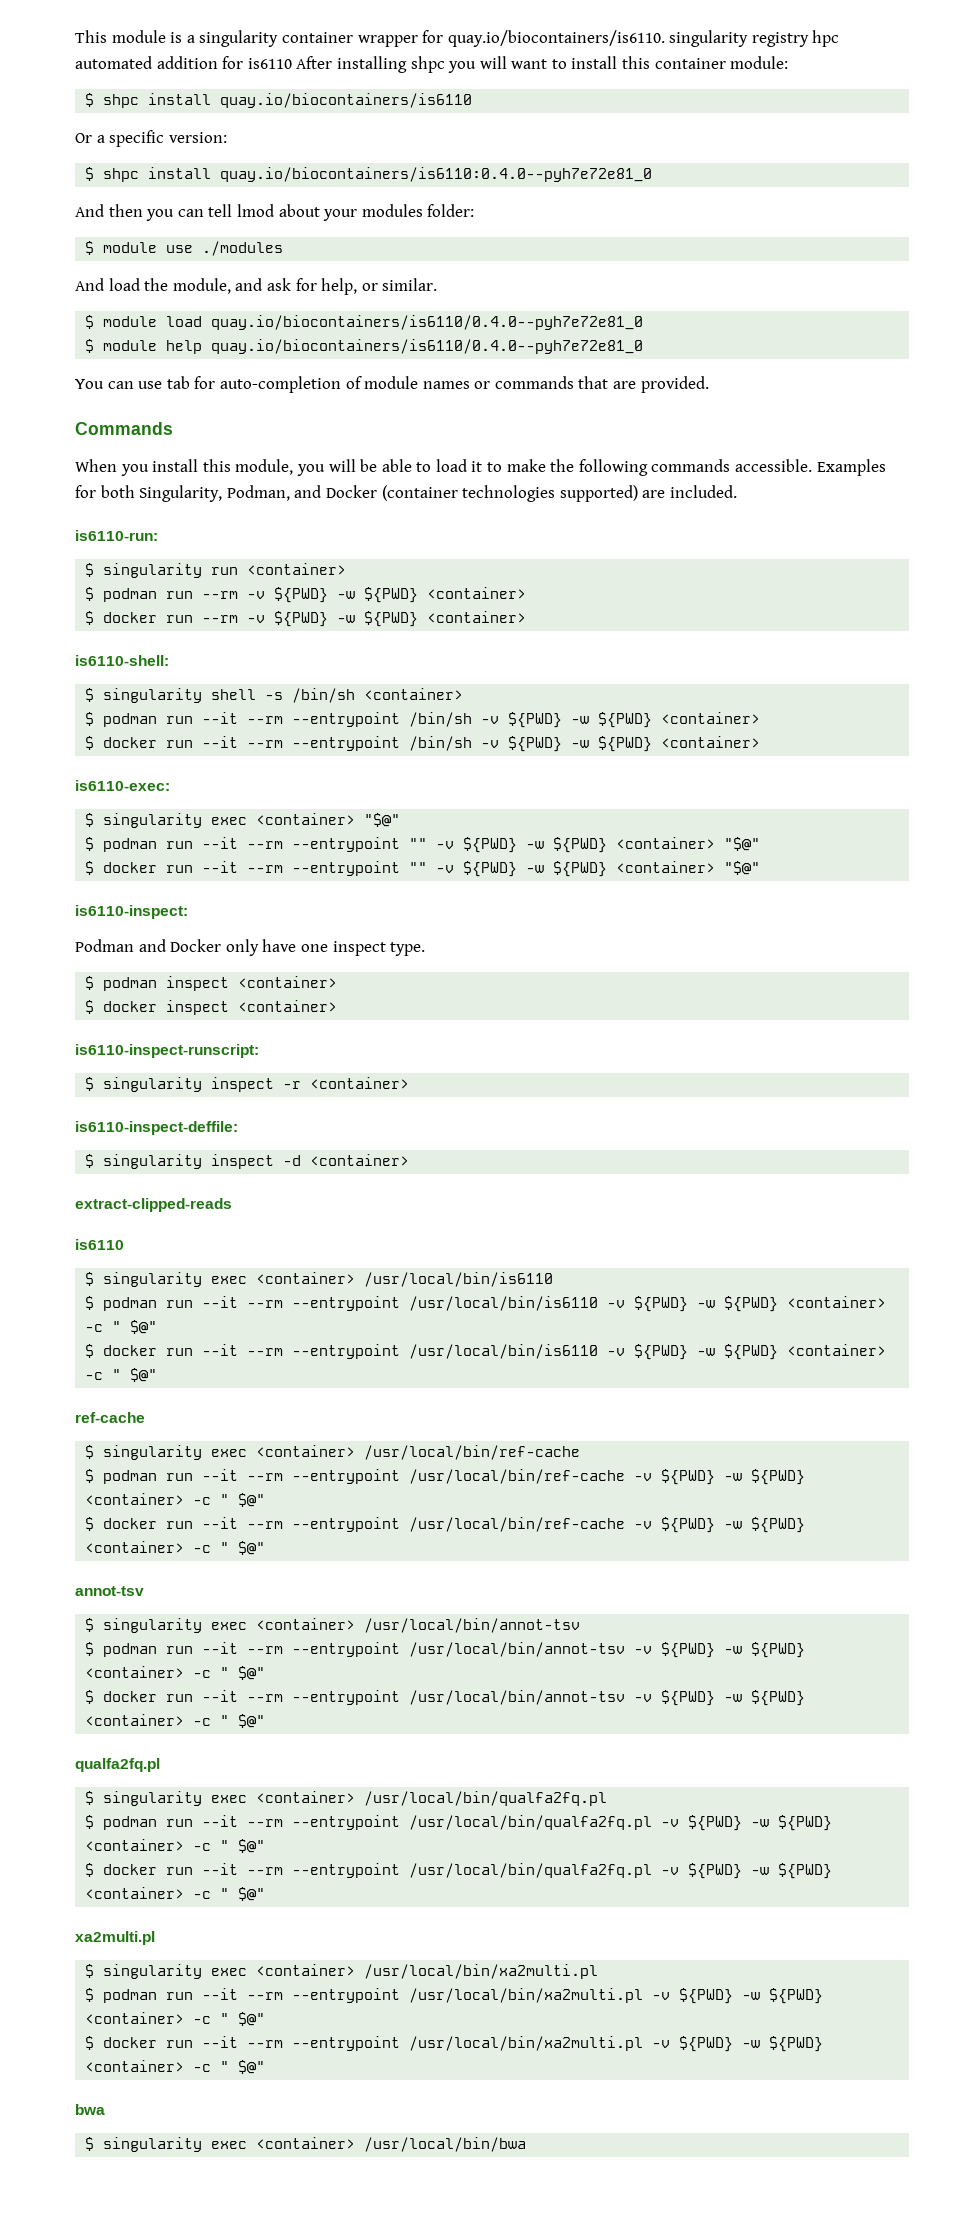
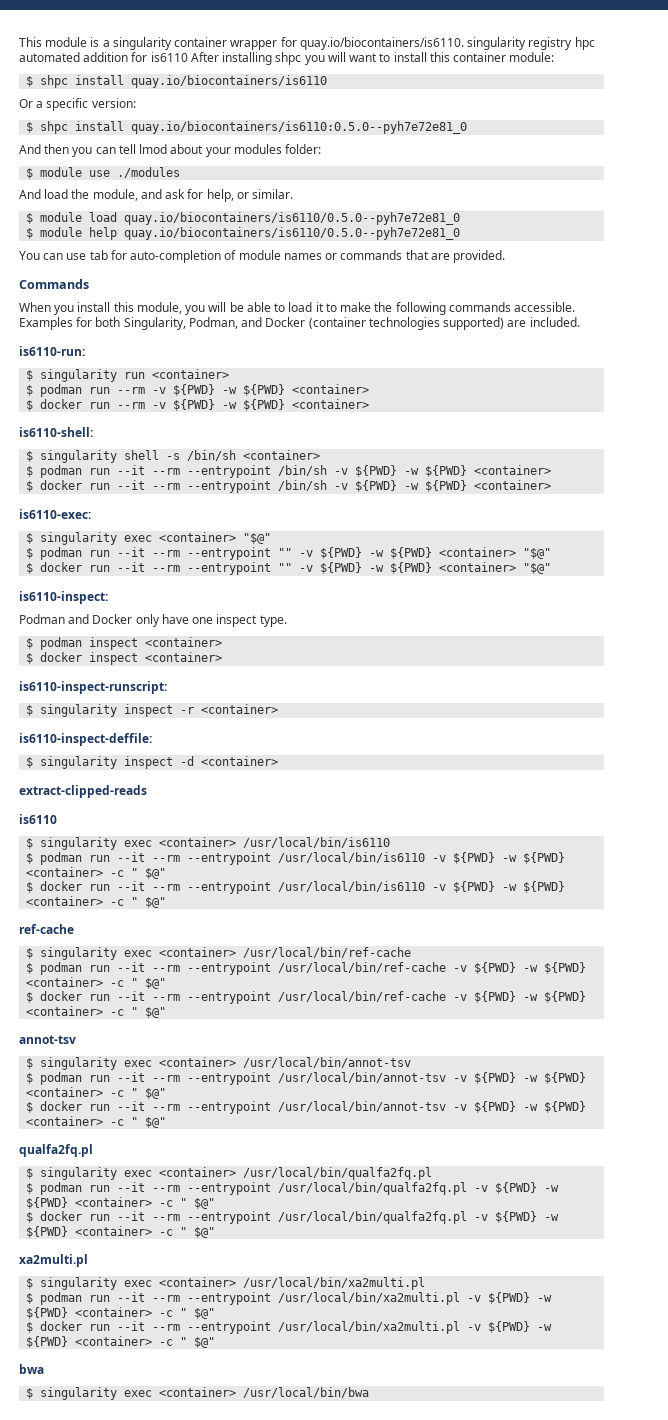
[220,167,653,182] quay.io/biocontainers/is6110:0.4.0--pyh7e72e81_0 -> [131,121,468,134] quay.io/biocontainers/is6110:0.5.0--pyh7e72e81_0
[211,315,644,330] quay.io/biocontainers/is6110/0.4.0--pyh7e72e81_0 -> [124,212,461,225] quay.io/biocontainers/is6110/0.5.0--pyh7e72e81_0
[211,339,644,354] quay.io/biocontainers/is6110/0.4.0--pyh7e72e81_0 -> [124,227,461,240] quay.io/biocontainers/is6110/0.5.0--pyh7e72e81_0

